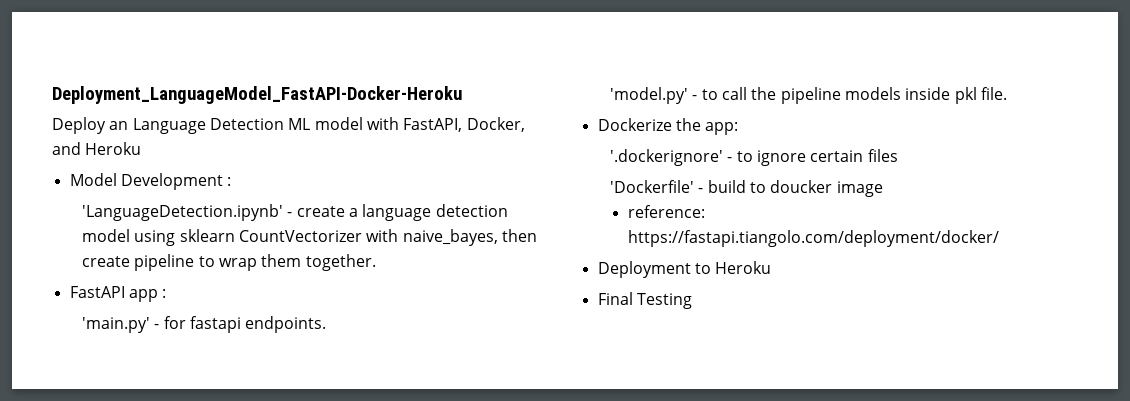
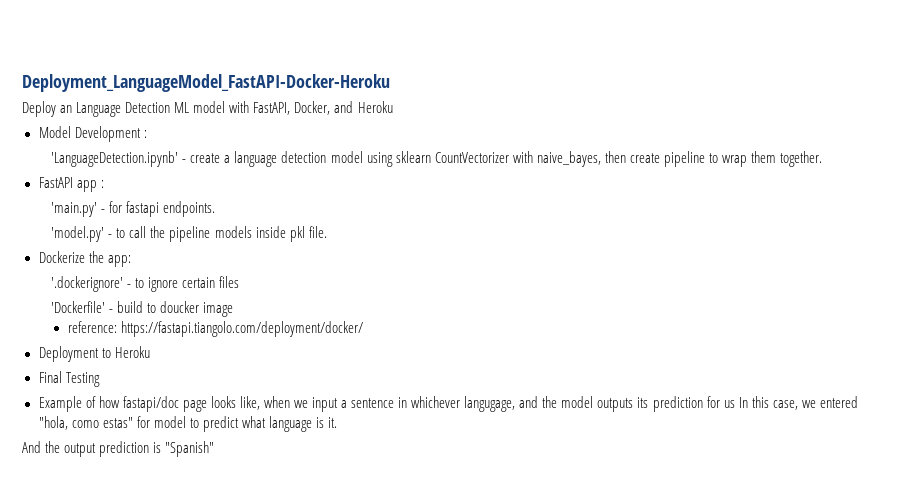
(692, 301) none -> [38,396,858,412] [38,416,338,432] [22,441,215,457] // Example of how fastapi/doc page looks like, when we input a sentence in whichever langugage, and the model outputs its prediction for us In this case, we entered "hola, como estas" for model to predict what language is it. // And the output prediction is "Spanish"

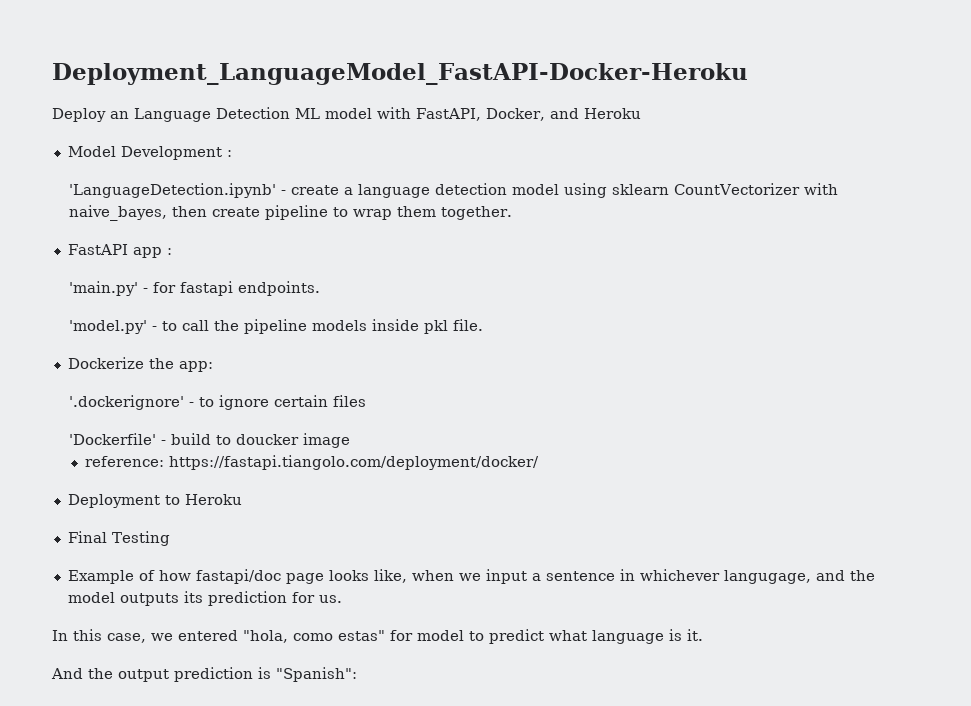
[723,400,735,408] us -> [318,595,342,603] us. //
[165,441,215,457] "Spanish" -> [276,667,357,682] "Spanish":

